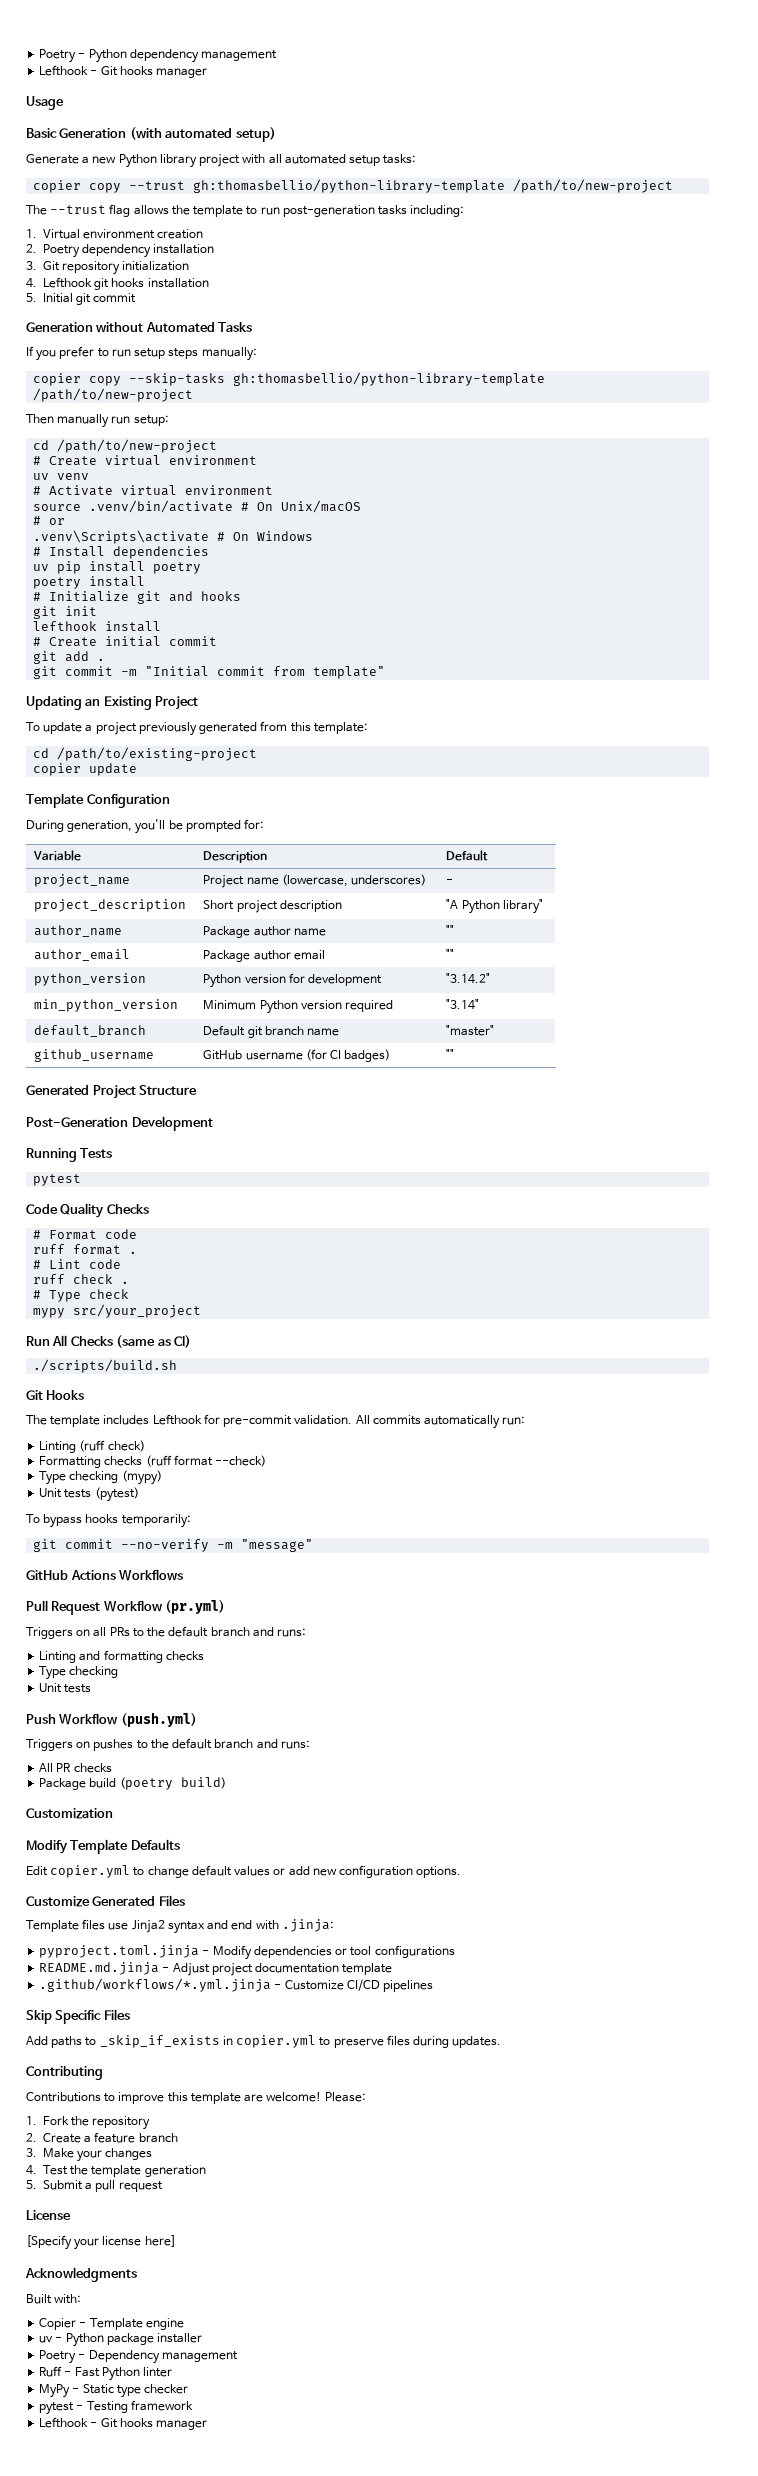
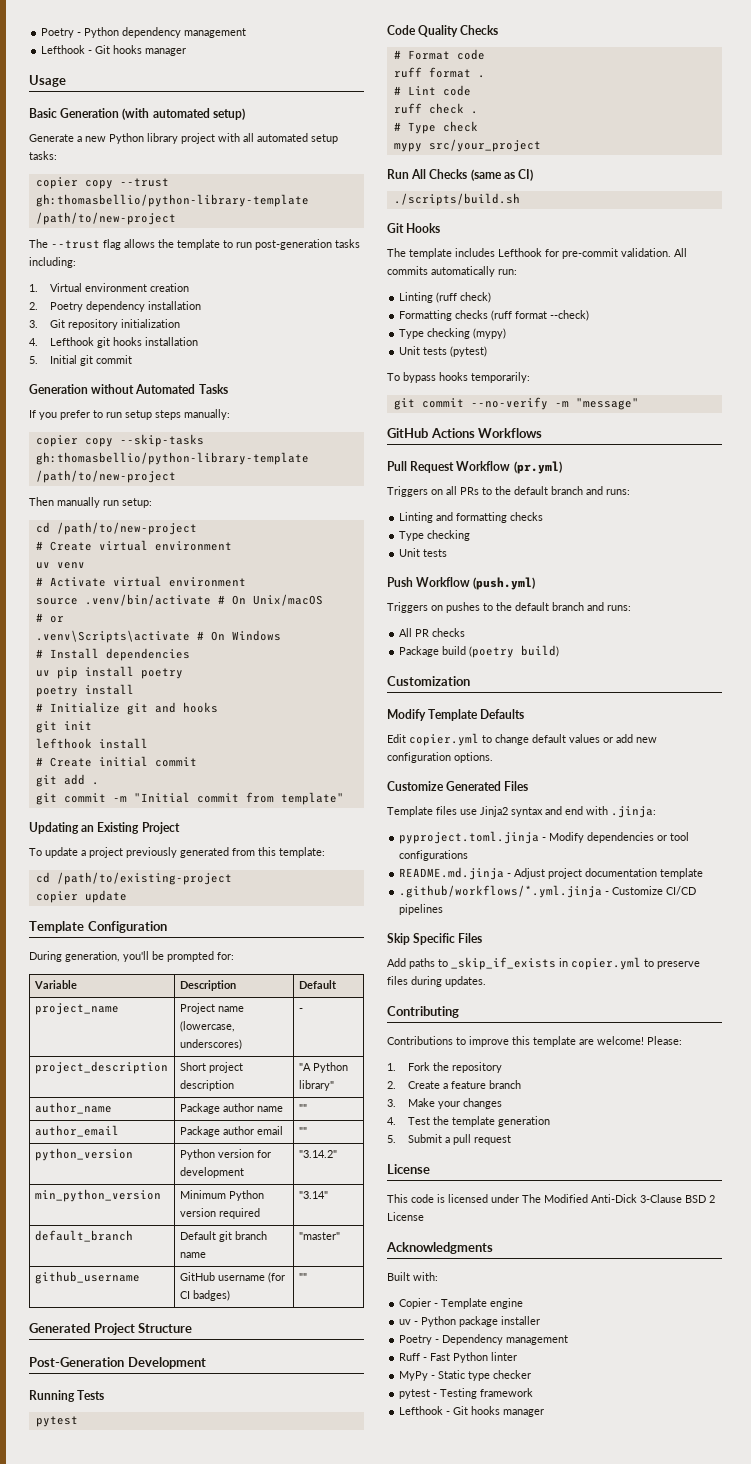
[26,2235,176,2250] [Specify your license here] -> [387,1194,715,1203] [387,1212,424,1221] This code is licensed under The Modified Anti-Dick 3-Clause BSD 2 License

